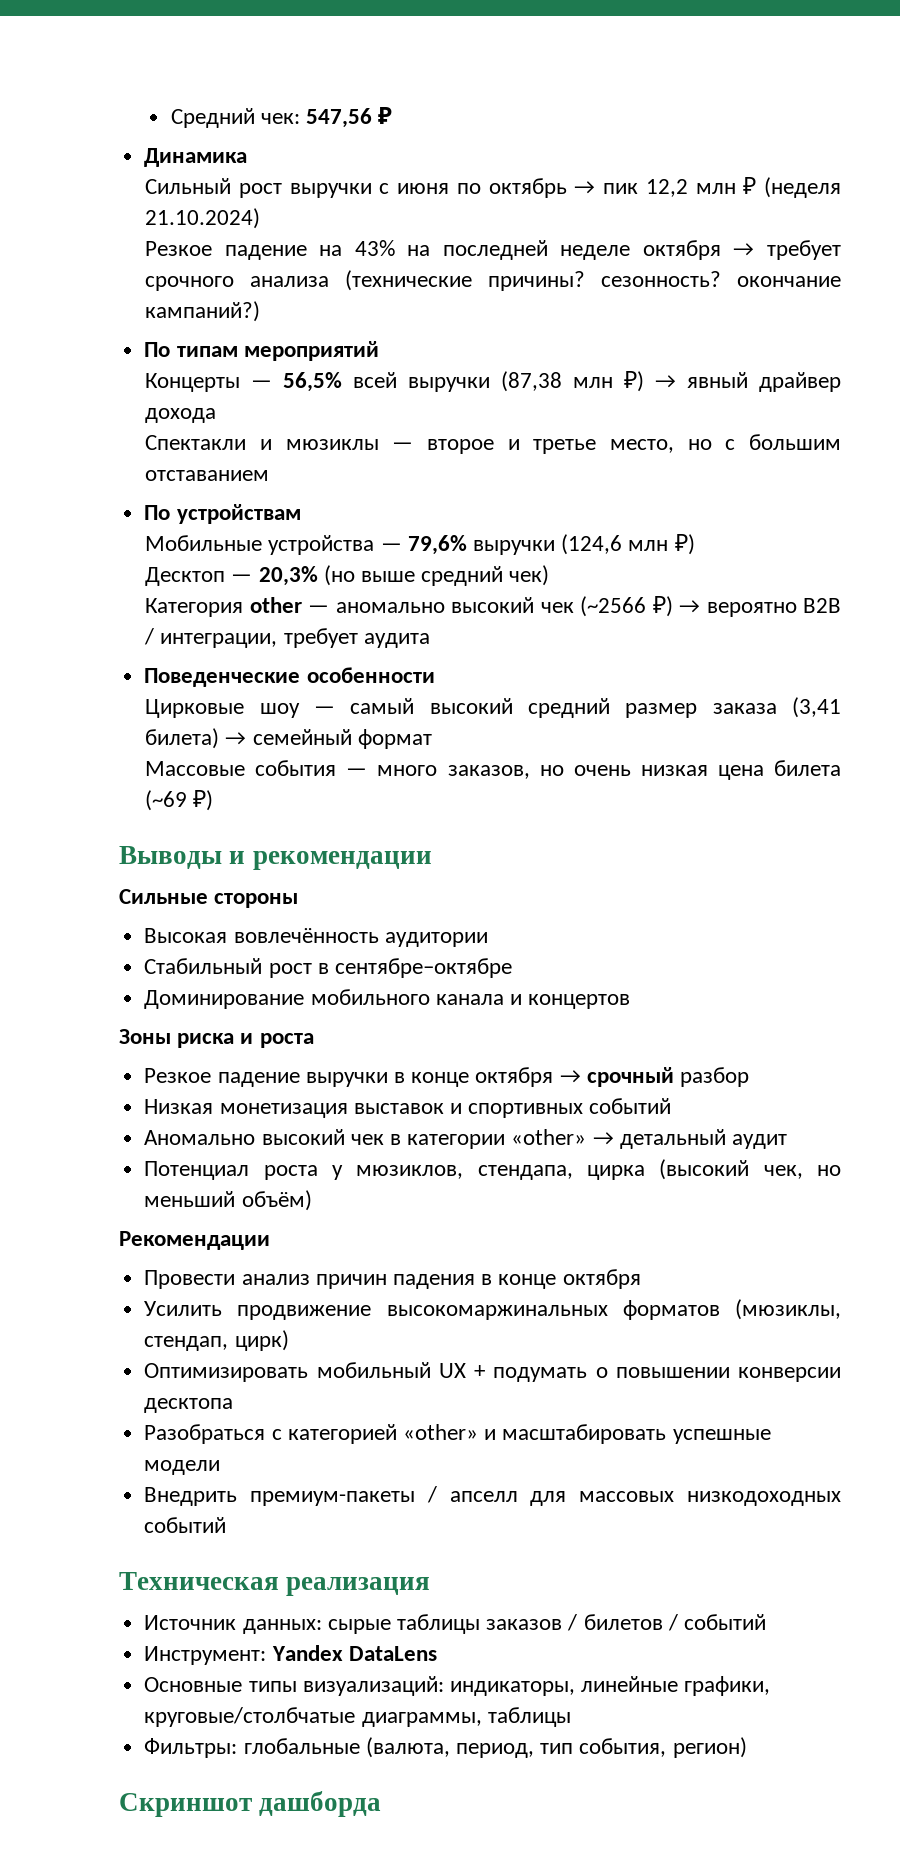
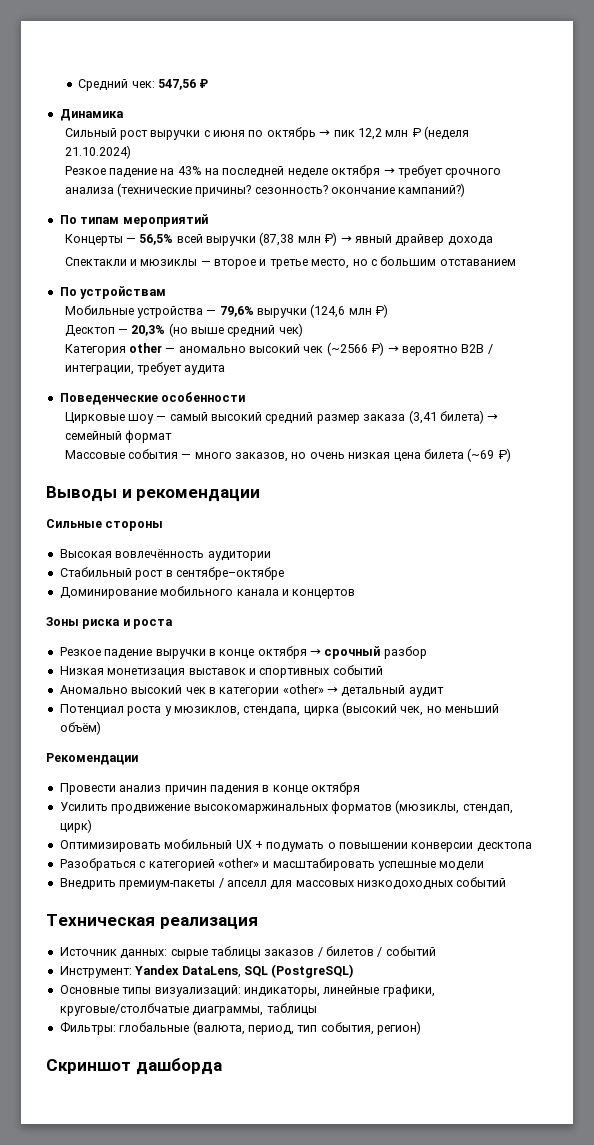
[348,1646,437,1661] DataLens -> [181,964,354,978] DataLens, SQL (PostgreSQL)

